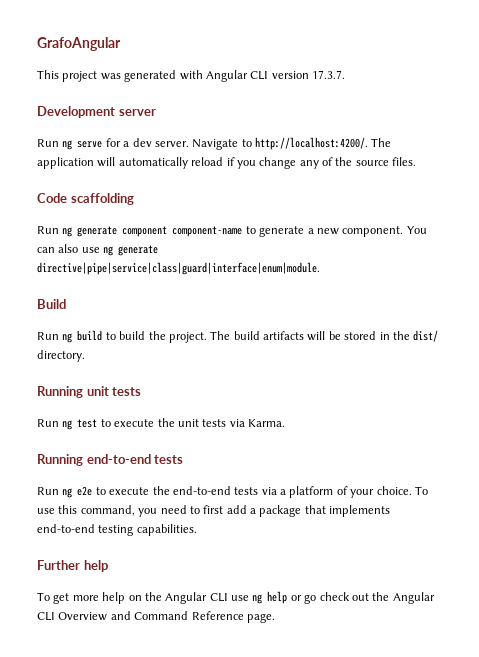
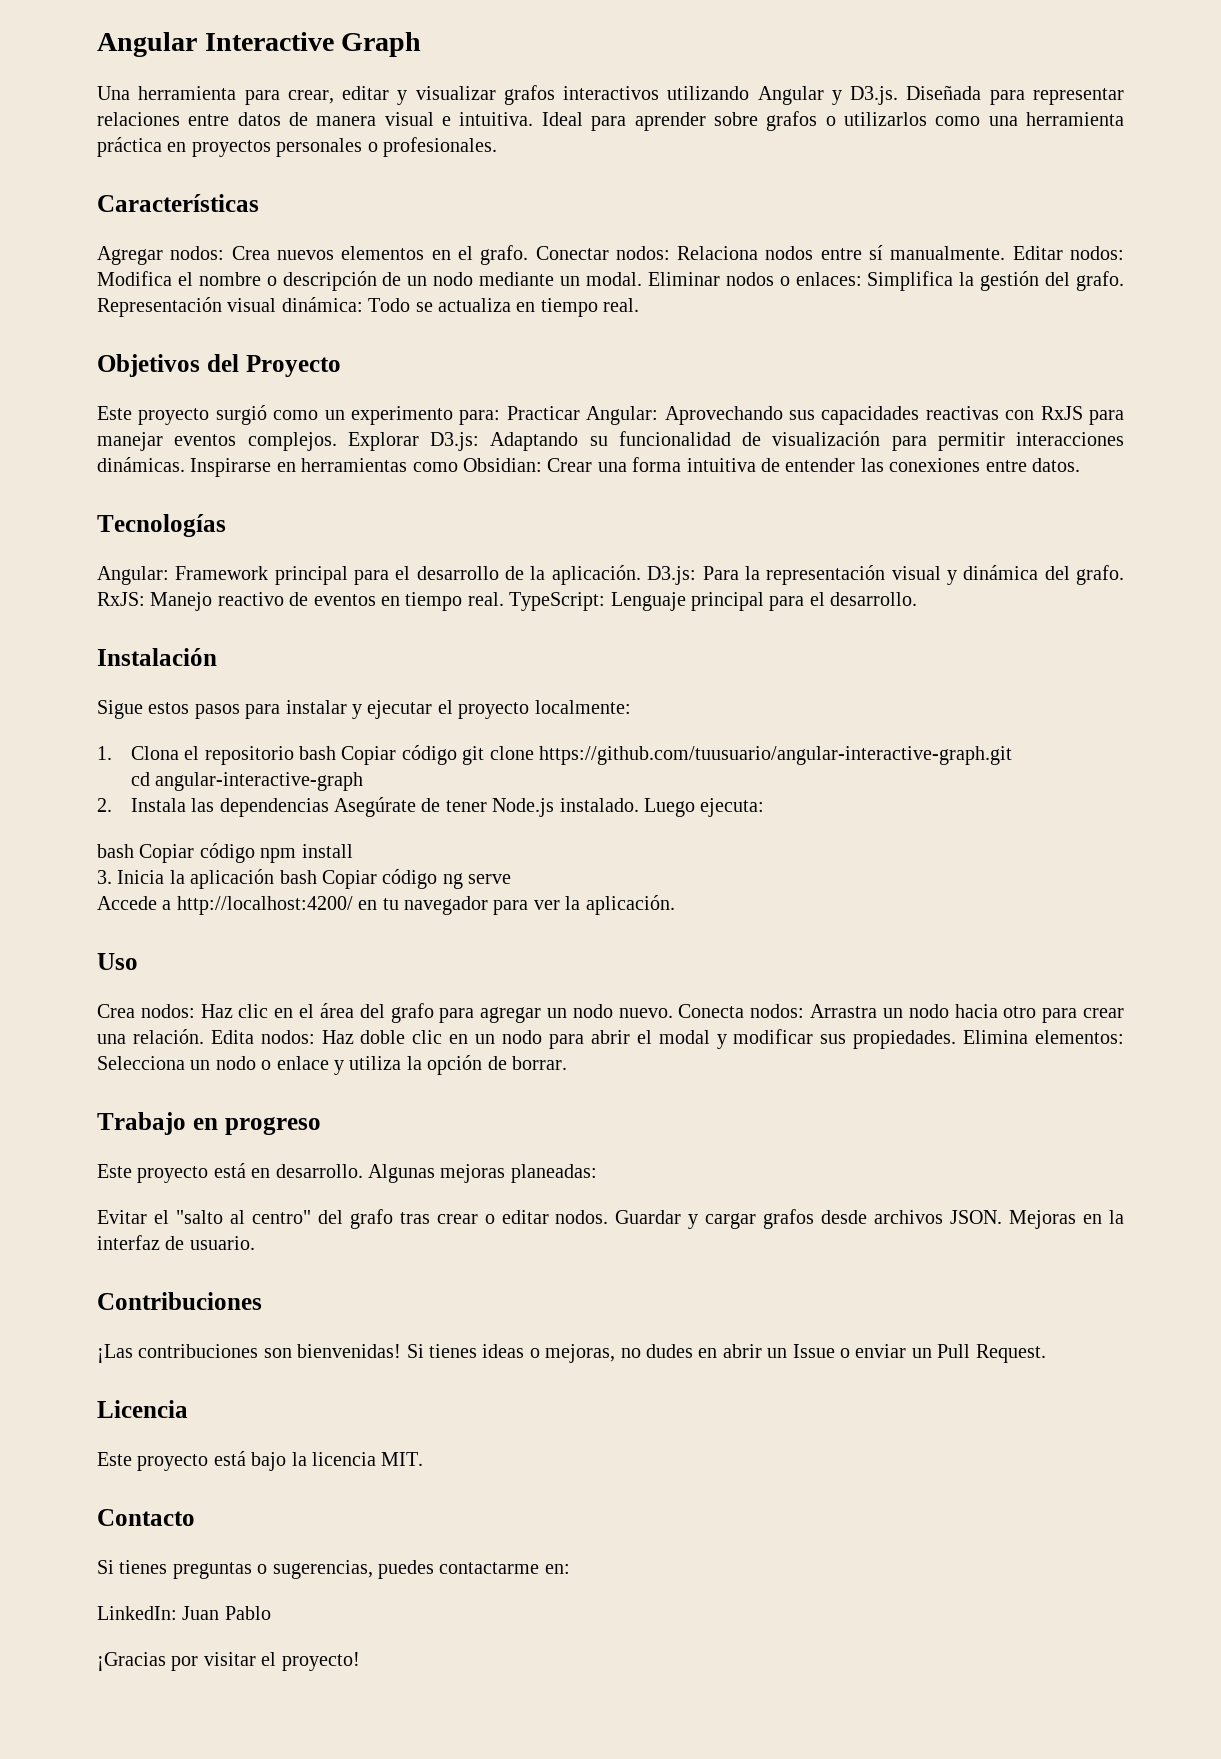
[37,37,121,51] [37,70,345,82] [37,106,156,118] [37,137,392,150] [37,157,417,169] [37,193,134,205] [37,226,427,237] [37,244,159,256] [37,262,320,275] [37,299,66,309] [37,330,439,343] [37,350,85,362] [37,386,142,398] [37,418,285,430] [37,454,184,466] [37,486,428,498] [37,505,391,517] [37,524,197,536] [37,560,108,572] [37,591,435,604] [37,611,275,623] GrafoAngular // This project was generated with Angular CLI version 17.3.7. // Development server // Run ng serve for a dev server. Navigate to http://localhost:4200/. The application will automatically reload if you change any of the source files. // Code scaffolding // Run ng generate component component-name to generate a new component. You can also use ng generate directive|pipe|service|class|guard|interface|enum|module. // Build // Run ng build to build the project. The build artifacts will be stored in the dist/ directory. // Running unit tests // Run ng test to execute the unit tests via Karma. // Running end-to-end tests // Run ng e2e to execute the end-to-end tests via a platform of your choice. To use this command, you need to first add a package that implements end-to-end testing capabilities. // Further help // To get more help on the Angular CLI use ng help or go check out the Angular CLI Overview and Command Reference page. -> [97,32,422,57] [97,85,1124,105] [97,111,1125,131] [97,137,497,157] [97,194,259,212] [97,245,1124,265] [97,271,1125,291] [97,297,640,317] [97,354,341,377] [97,405,1124,425] [97,431,1124,451] [97,457,1080,477] [97,514,226,537] [97,565,1125,585] [97,592,918,611] [97,648,217,666] [97,700,631,719] [97,745,1012,765] [130,772,364,791] [97,797,765,817] [97,843,353,863] [97,869,512,889] [97,895,675,915] [97,953,138,970] [97,1003,1125,1023] [97,1029,1125,1049] [97,1055,567,1075] [97,1112,321,1135] [97,1163,597,1183] [97,1209,1125,1229] [97,1235,255,1250] [97,1292,262,1310] [97,1344,1046,1363] [97,1400,188,1418] [97,1451,424,1471] [97,1509,195,1526] [97,1560,570,1579] [97,1606,271,1620] [97,1652,360,1671] Angular Interactive Graph // Una herramienta para crear, editar y visualizar grafos interactivos utilizando Angular y D3.js. Diseñada para representar relaciones entre datos de manera visual e intuitiva. Ideal para aprender sobre grafos o utilizarlos como una herramienta práctica en proyectos personales o profesionales. // Características // Agregar nodos: Crea nuevos elementos en el grafo. Conectar nodos: Relaciona nodos entre sí manualmente. Editar nodos: Modifica el nombre o descripción de un nodo mediante un modal. Eliminar nodos o enlaces: Simplifica la gestión del grafo. Representación visual dinámica: Todo se actualiza en tiempo real. // Objetivos del Proyecto // Este proyecto surgió como un experimento para: Practicar Angular: Aprovechando sus capacidades reactivas con RxJS para manejar eventos complejos. Explorar D3.js: Adaptando su funcionalidad de visualización para permitir interacciones dinámicas. Inspirarse en herramientas como Obsidian: Crear una forma intuitiva de entender las conexiones entre datos. // Tecnologías // Angular: Framework principal para el desarrollo de la aplicación. D3.js: Para la representación visual y dinámica del grafo. RxJS: Manejo reactivo de eventos en tiempo real. TypeScript: Lenguaje principal para el desarrollo. // Instalación // Sigue estos pasos para instalar y ejecutar el proyecto localmente: // 1. Clona el repositorio bash Copiar código git clone https://github.com/tuusuario/angular-interactive-graph.git // cd angular-interactive-graph // 2. Instala las dependencias Asegúrate de tener Node.js instalado. Luego ejecuta: // bash Copiar código npm install // 3. Inicia la aplicación bash Copiar código ng serve // Accede a http://localhost:4200/ en tu navegador para ver la aplicación. // Uso // Crea nodos: Haz clic en el área del grafo para agregar un nodo nuevo. Conecta nodos: Arrastra un nodo hacia otro para crear una relación. Edita nodos: Haz doble clic en un nodo para abrir el modal y modificar sus propiedades. Elimina elementos: Selecciona un nodo o enlace y utiliza la opción de borrar. // Trabajo en progreso // Este proyecto está en desarrollo. Algunas mejoras planeadas: // Evitar el "salto al centro" del grafo tras crear o editar nodos. Guardar y cargar grafos desde archivos JSON. Mejoras en la interfaz de usuario. // Contribuciones // ¡Las contribuciones son bienvenidas! Si tienes ideas o mejoras, no dudes en abrir un Issue o enviar un Pull Request. // Licencia // Este proyecto está bajo la licencia MIT. // Contacto // Si tienes preguntas o sugerencias, puedes contactarme en: // LinkedIn: Juan Pablo // ¡Gracias por visitar el proyecto!

